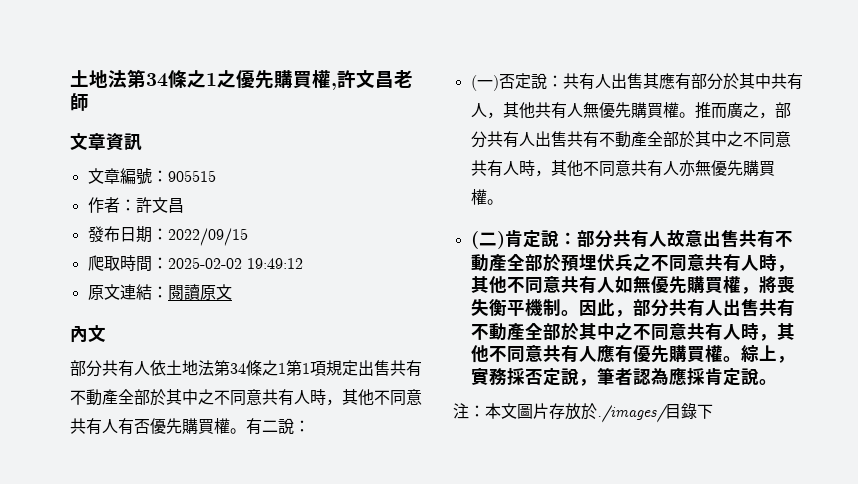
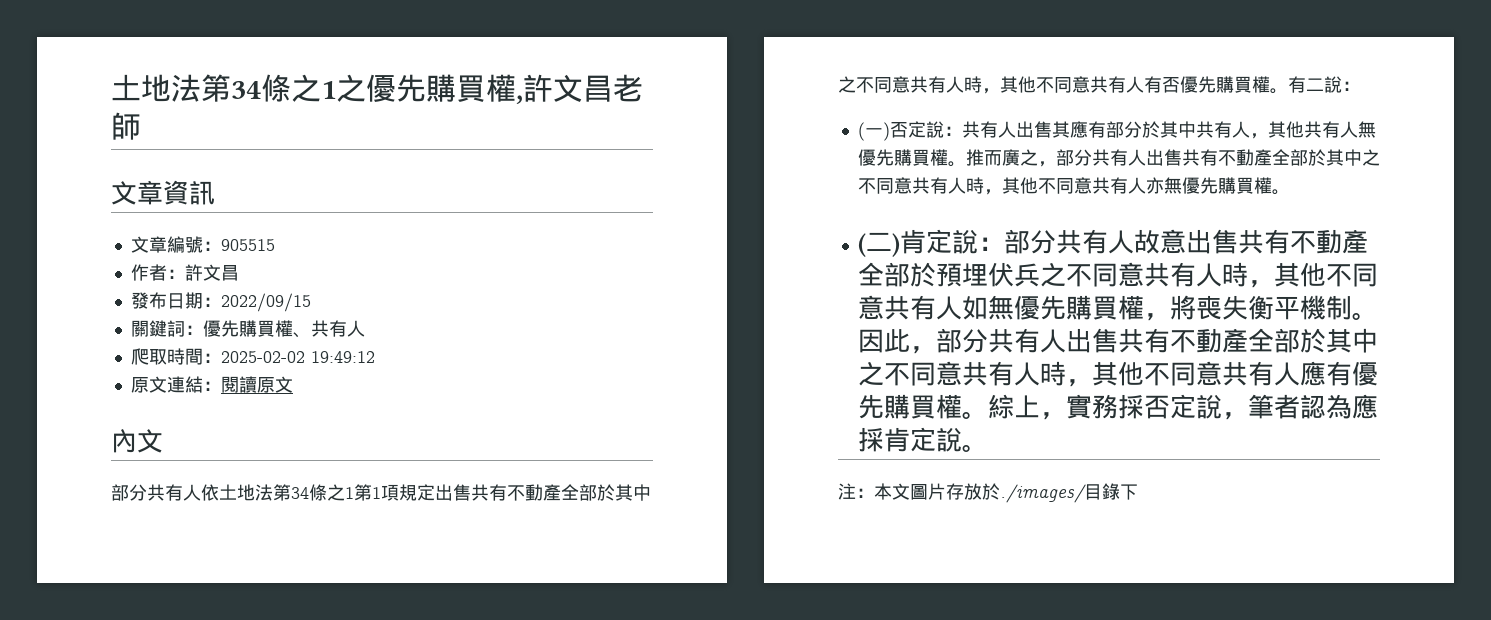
(248, 237) none -> [130,320,365,338] // 關鍵詞：優先購買權、共有人

